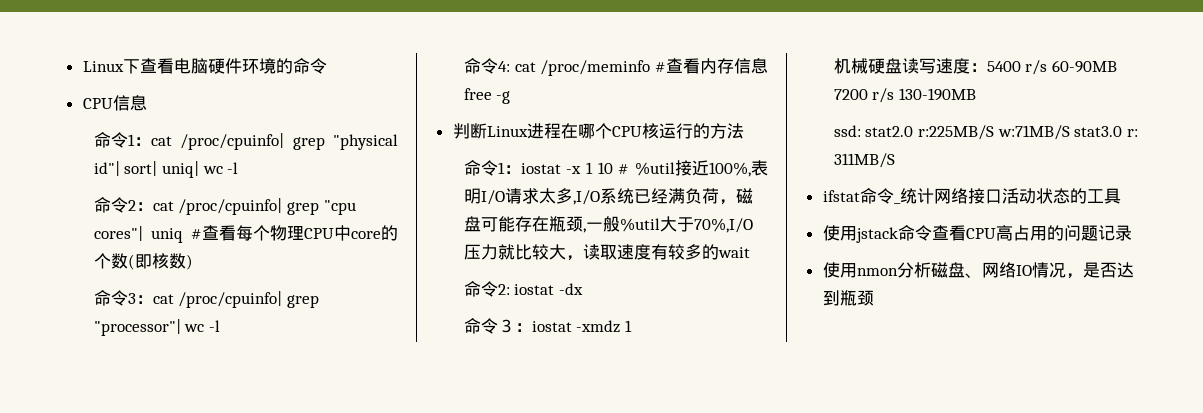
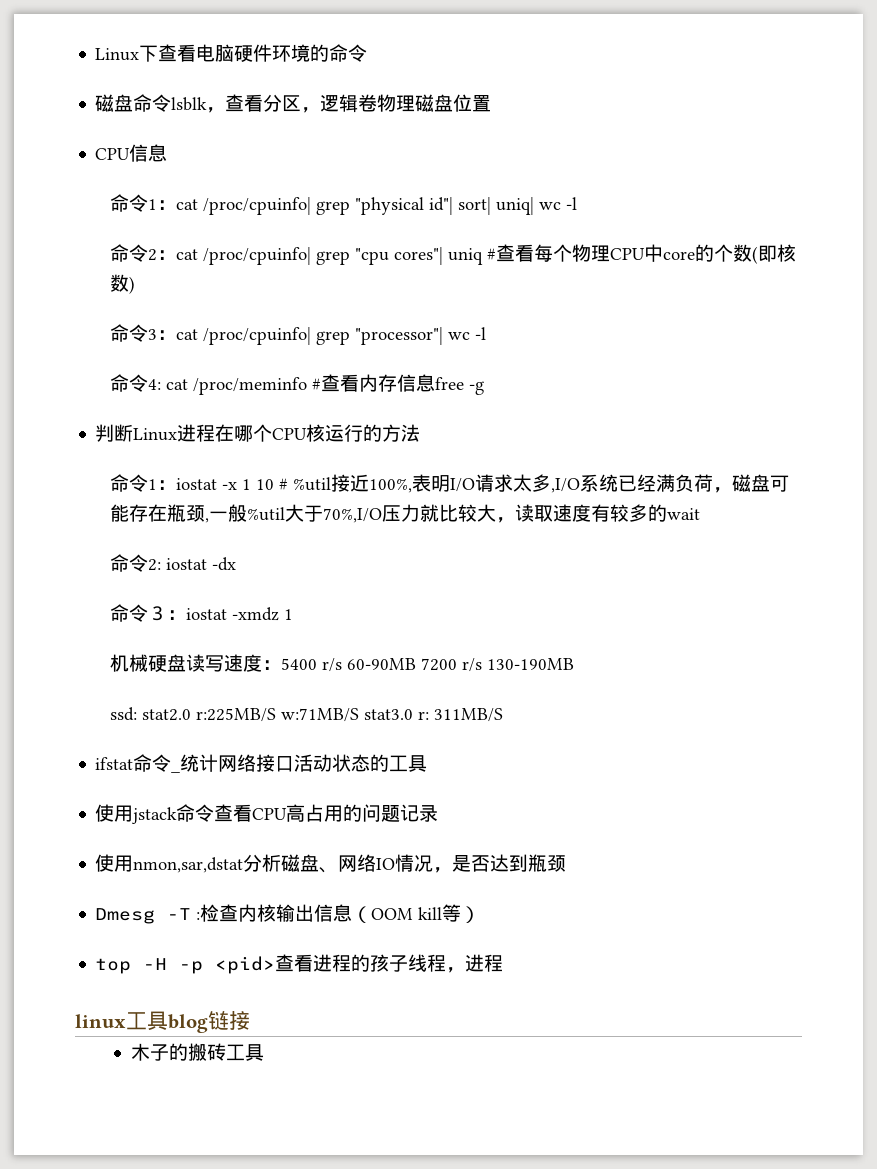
(327, 66) none -> [95,94,492,113] // 磁盘命令lsblk，查看分区，逻辑卷物理磁盘位置
[856,268,898,276] nmon -> [133,857,244,873] nmon,sar,dstat
(874, 298) none -> [95,904,481,924] [95,954,504,974] [75,1010,250,1033] [130,1043,264,1061] // Dmesg -T :检查内核输出信息（OOM kill等） // top -H -p <pid>查看进程的孩子线程，进程 // linux工具blog链接 // 木子的搬砖工具

